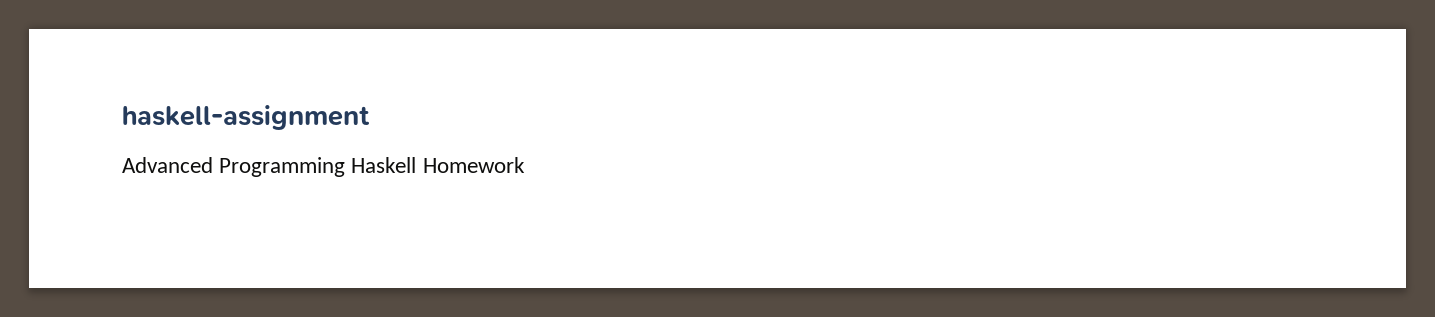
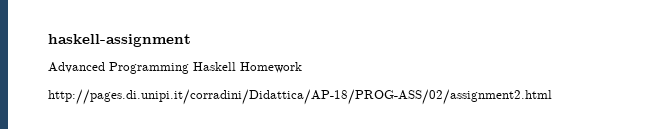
(525, 165) none -> [48,89,552,105] // http://pages.di.unipi.it/corradini/Didattica/AP-18/PROG-ASS/02/assignment2.html

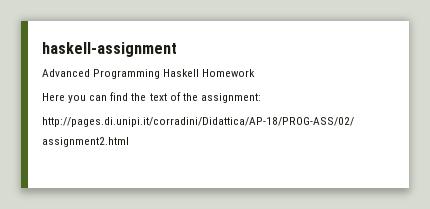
(302, 67) none -> [42,92,261,103] // Here you can find the text of the assignment:

